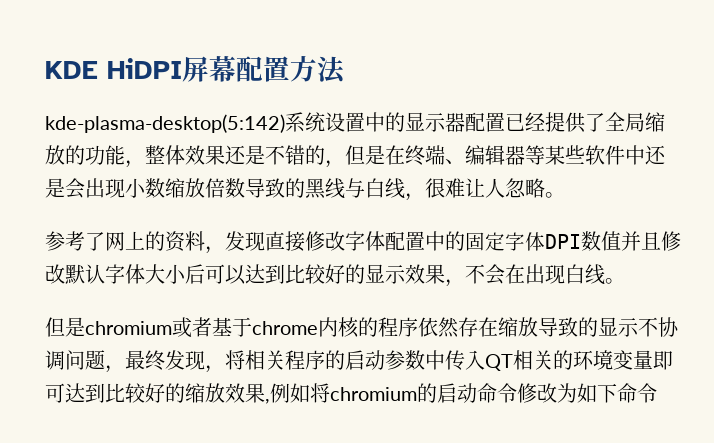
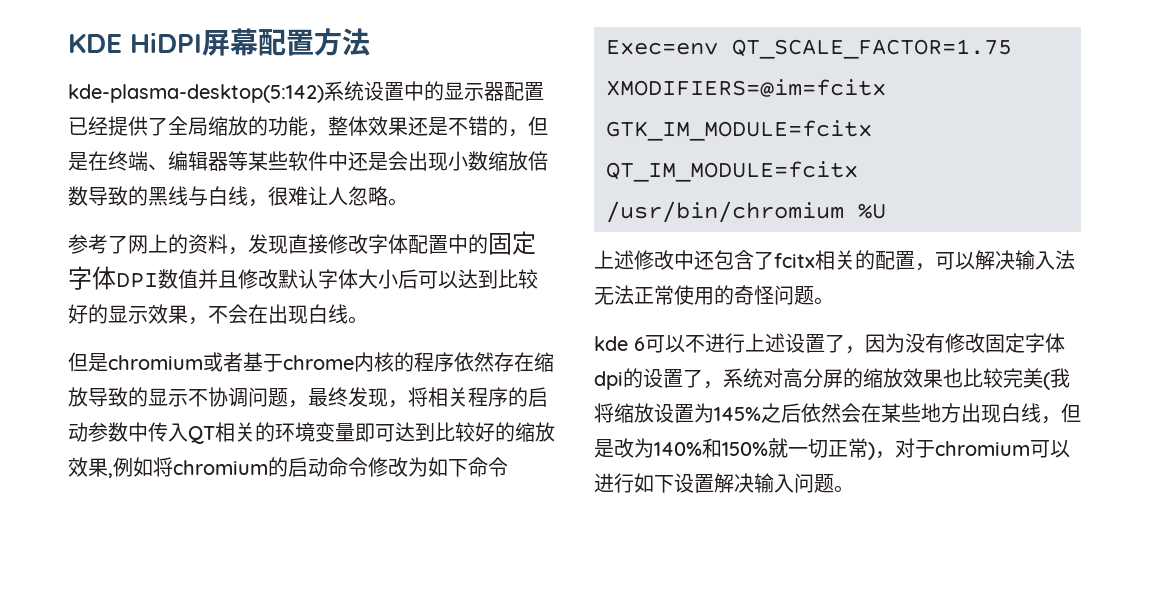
(657, 393) none -> [606,39,1012,59] [606,79,886,97] [606,120,872,141] [606,161,858,182] [606,201,886,223] [594,250,1075,271] [594,285,834,305] [594,333,1065,354] [594,368,1070,390] [594,403,1081,424] [594,438,1070,460] [594,473,854,493] // Exec=env QT_SCALE_FACTOR=1.75 XMODIFIERS=@im=fcitx GTK_IM_MODULE=fcitx QT_IM_MODULE=fcitx /usr/bin/chromium %U // 上述修改中还包含了fcitx相关的配置，可以解决输入法无法正常使用的奇怪问题。 // kde 6可以不进行上述设置了，因为没有修改固定字体dpi的设置了，系统对高分屏的缩放效果也比较完美(我将缩放设置为145%之后依然会在某些地方出现白线，但是改为140%和150%就一切正常)，对于chromium可以进行如下设置解决输入问题。

